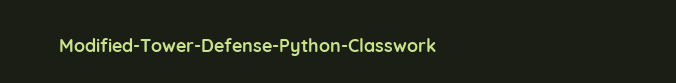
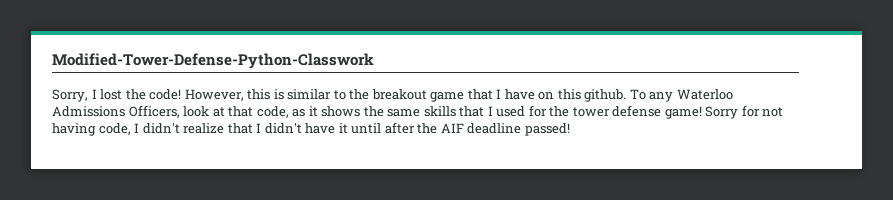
(436, 47) none -> [52,89,733,102] [52,105,784,119] [52,122,570,136] // Sorry, I lost the code! However, this is similar to the breakout game that I have on this github. To any Waterloo Admissions Officers, look at that code, as it shows the same skills that I used for the tower defense game! Sorry for not having code, I didn't realize that I didn't have it until after the AIF deadline passed!

